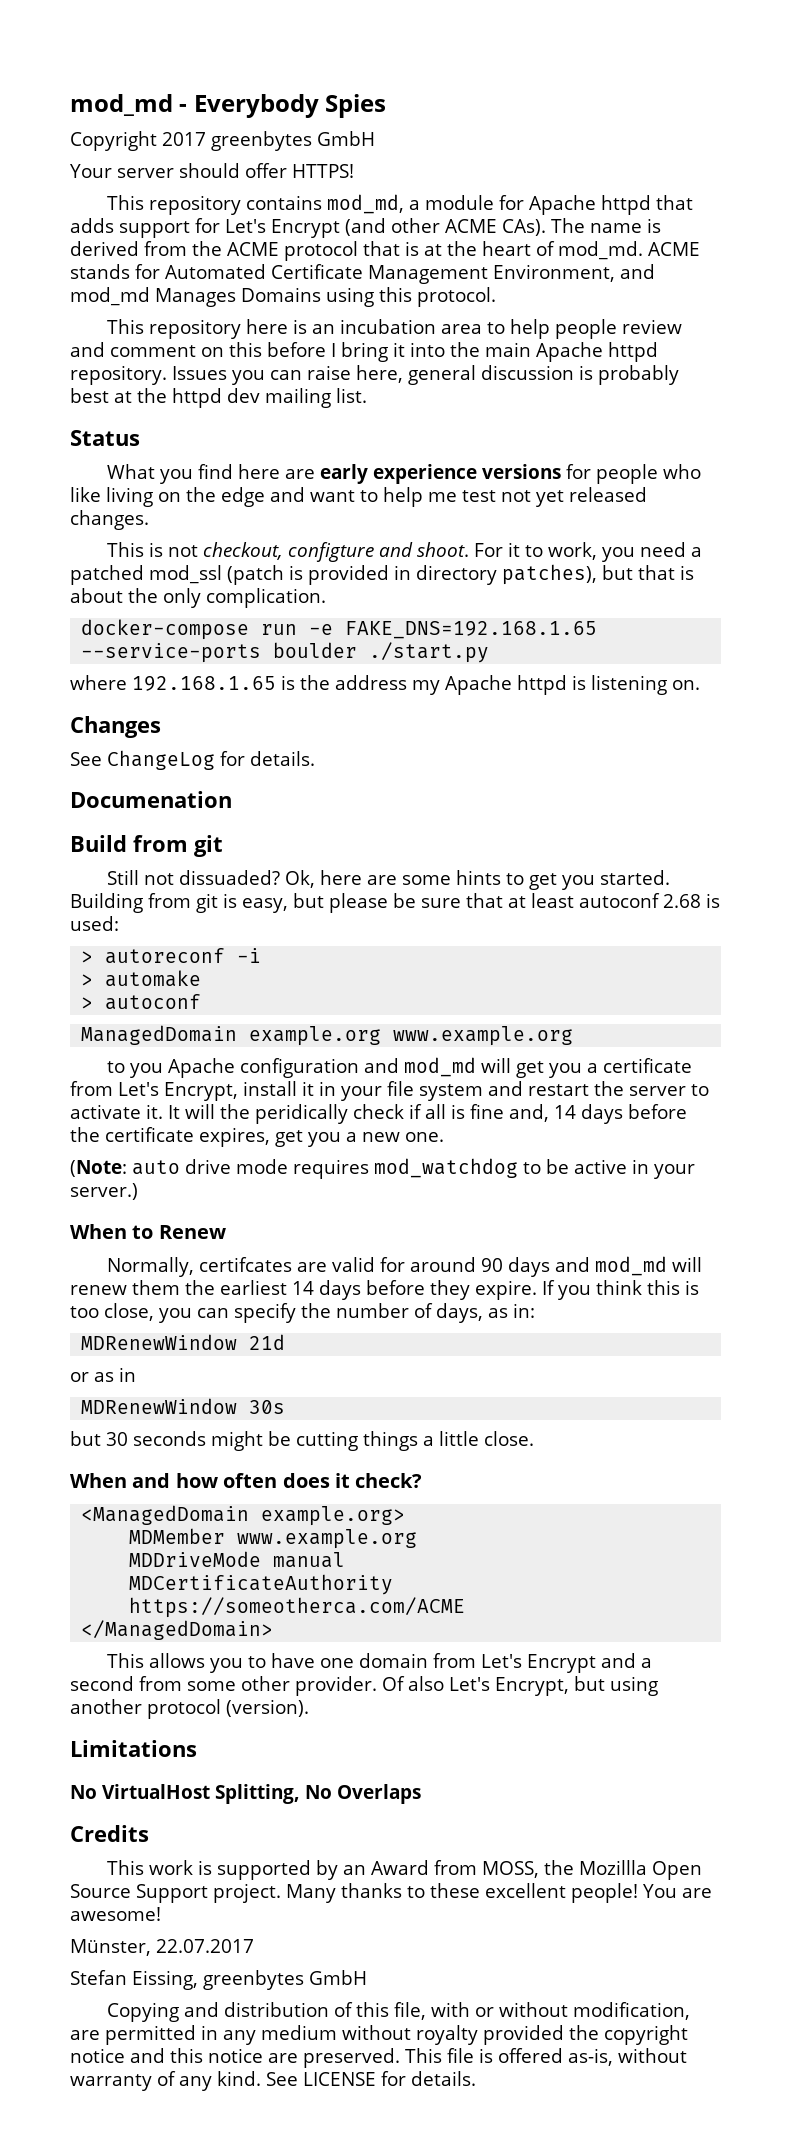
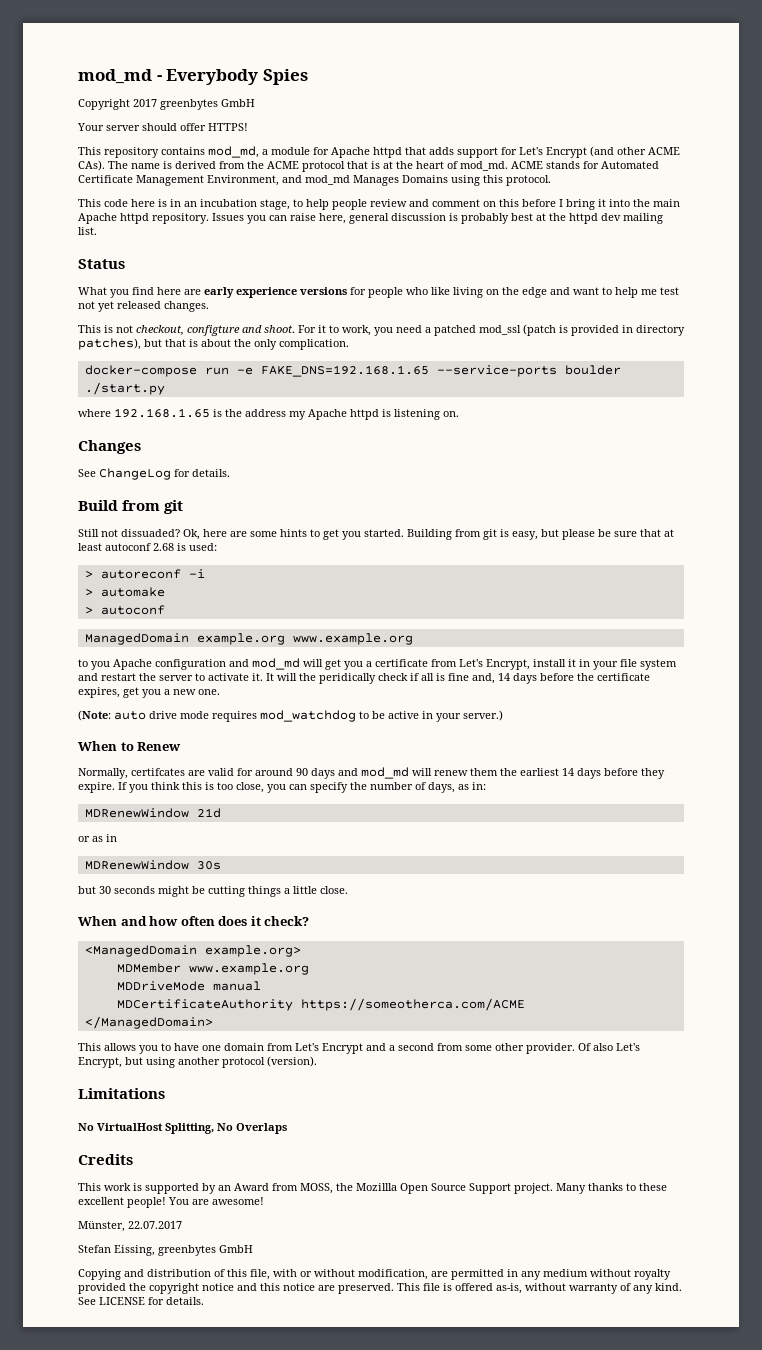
[149,319,242,339] repository -> [104,199,128,207] code
(308, 326) none -> [170,199,181,207] in
[441,324,483,334] area -> [260,199,290,210] stage,
[70,791,232,808] // Documenation -> (230, 473) none

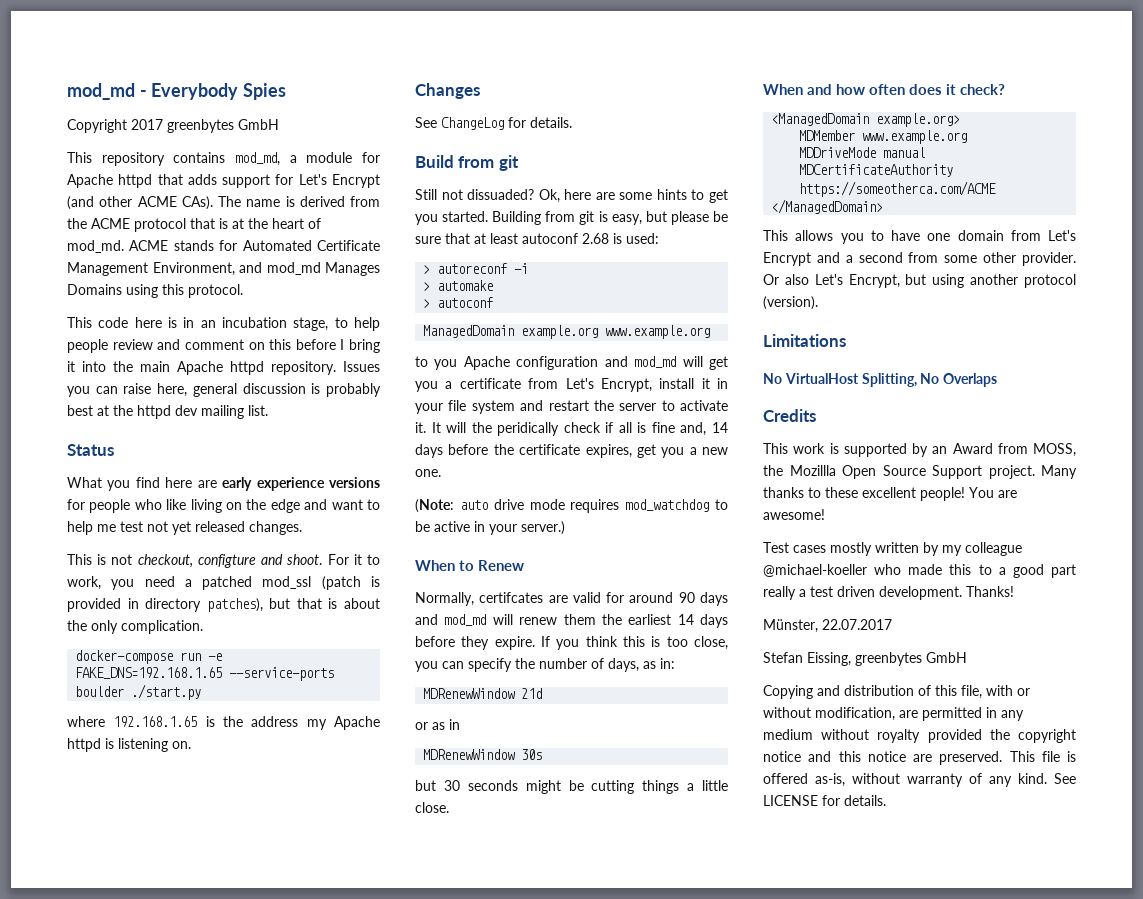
[77,123,248,131] // Your server should offer HTTPS! -> (279, 124) none
[578,1043,591,1051] Of -> [763,274,779,285] Or
(264, 1201) none -> [763,542,1022,556] [763,564,1076,578] [763,586,1014,600] // Test cases mostly written by my colleague @michael-koeller who made this to a good part really a test driven development. Thanks!

